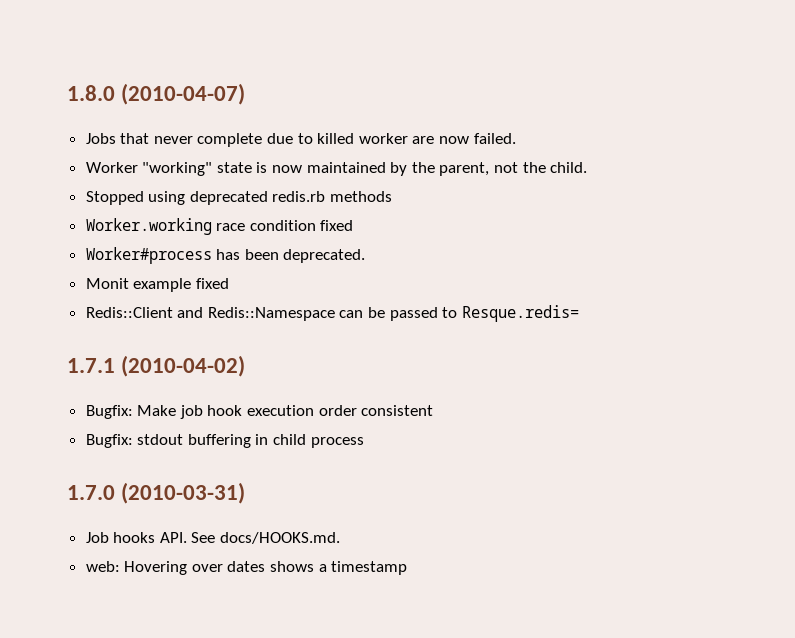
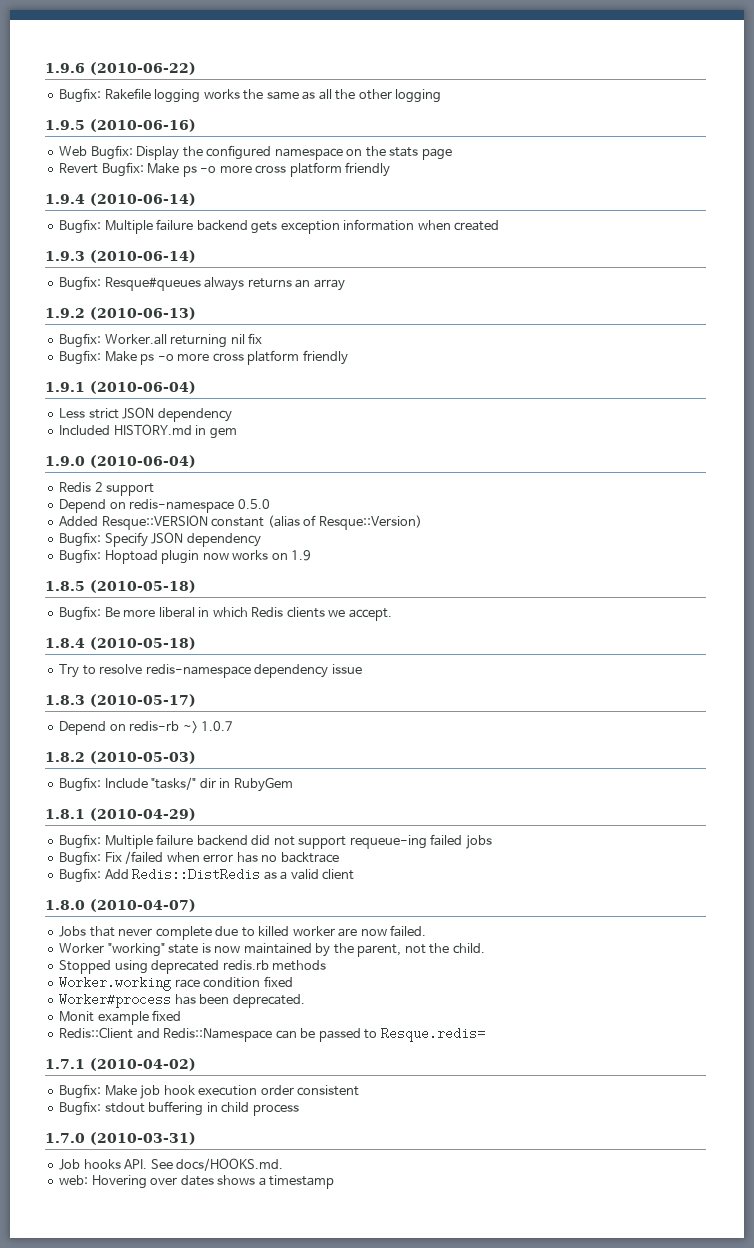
(67, 93) none -> [45,62,196,75] [59,88,442,103] [45,119,196,132] [59,145,452,160] [59,162,391,177] [45,193,196,206] [59,219,500,234] [45,250,196,263] [59,276,345,291] [45,307,196,320] [59,333,263,348] [59,350,348,365] [45,381,196,394] [59,407,232,422] [59,424,237,439] [45,455,196,468] [59,482,155,496] [59,499,270,513] [59,515,422,530] [59,532,261,547] [59,549,312,564] [45,580,196,593] [59,606,392,621] [45,637,196,650] [59,664,362,678] [45,694,196,707] [59,721,234,735] [45,751,196,764] [59,777,293,792] [45,808,196,821] [59,834,492,849] [59,851,339,866] [59,868,355,883] 1.9.6 (2010-06-22) // Bugfix: Rakefile logging works the same as all the other logging // 1.9.5 (2010-06-16) // Web Bugfix: Display the configured namespace on the stats page // Revert Bugfix: Make ps -o more cross platform friendly // 1.9.4 (2010-06-14) // Bugfix: Multiple failure backend gets exception information when created // 1.9.3 (2010-06-14) // Bugfix: Resque#queues always returns an array // 1.9.2 (2010-06-13) // Bugfix: Worker.all returning nil fix // Bugfix: Make ps -o more cross platform friendly // 1.9.1 (2010-06-04) // Less strict JSON dependency // Included HISTORY.md in gem // 1.9.0 (2010-06-04) // Redis 2 support // Depend on redis-namespace 0.5.0 // Added Resque::VERSION constant (alias of Resque::Version) // Bugfix: Specify JSON dependency // Bugfix: Hoptoad plugin now works on 1.9 // 1.8.5 (2010-05-18) // Bugfix: Be more liberal in which Redis clients we accept. // 1.8.4 (2010-05-18) // Try to resolve redis-namespace dependency issue // 1.8.3 (2010-05-17) // Depend on redis-rb ~> 1.0.7 // 1.8.2 (2010-05-03) // Bugfix: Include "tasks/" dir in RubyGem // 1.8.1 (2010-04-29) // Bugfix: Multiple failure backend did not support requeue-ing failed jobs // Bugfix: Fix /failed when error has no backtrace // Bugfix: Add Redis::DistRedis as a valid client //

